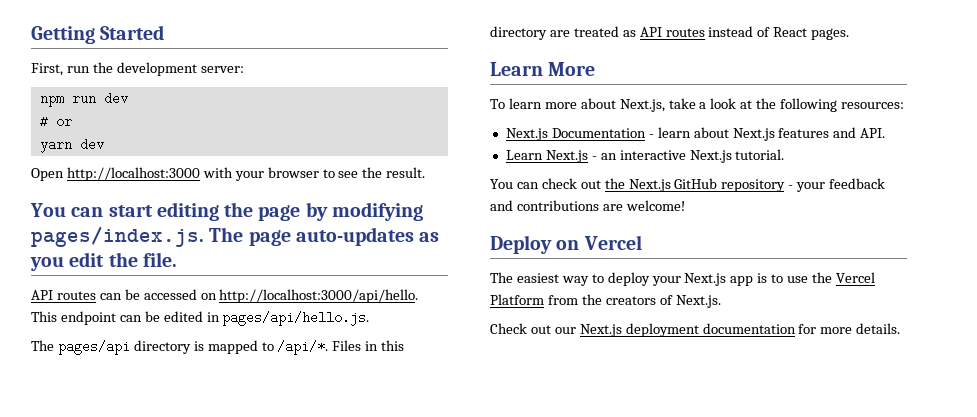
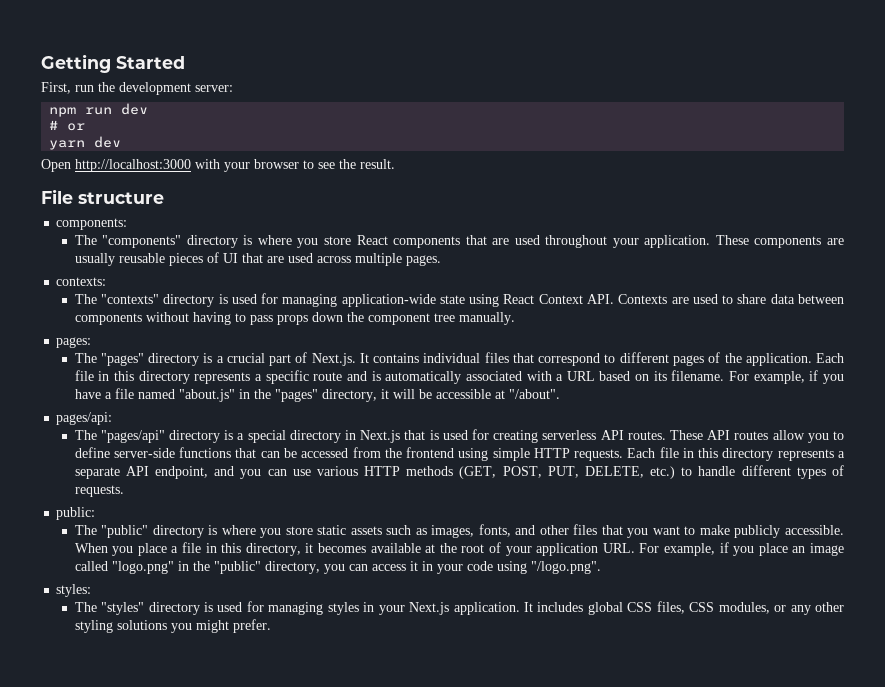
[30,202,423,221] [31,226,440,247] [30,252,177,271] [31,289,419,303] [31,311,370,326] [31,340,405,355] [490,26,850,40] [490,62,596,76] [490,98,905,112] [505,127,886,141] [505,149,785,163] [490,178,886,192] [490,200,685,211] [490,235,642,254] [490,272,875,286] [490,294,721,308] [490,323,901,337] You can start editing the page by modifying pages/index.js. The page auto-updates as you edit the file. // API routes can be accessed on http://localhost:3000/api/hello. This endpoint can be edited in pages/api/hello.js. // The pages/api directory is mapped to /api/*. Files in this directory are treated as API routes instead of React pages. // Learn More // To learn more about Next.js, take a look at the following resources: // Next.js Documentation - learn about Next.js features and API. // Learn Next.js - an interactive Next.js tutorial. // You can check out the Next.js GitHub repository - your feedback and contributions are welcome! // Deploy on Vercel // The easiest way to deploy your Next.js app is to use the Vercel Platform from the creators of Next.js. // Check out our Next.js deployment documentation for more details. -> [41,189,164,204] [56,218,128,230] [74,235,844,248] [74,252,441,266] [56,277,107,286] [74,293,845,307] [74,312,515,325] [56,337,92,348] [74,352,845,366] [74,370,844,384] [74,388,560,402] [56,412,113,425] [74,429,845,443] [74,447,845,461] [74,465,844,479] [74,485,124,497] [56,507,96,520] [74,524,844,538] [74,542,845,556] [74,561,601,574] [56,584,92,597] [74,601,844,615] [74,619,271,633] File structure // components: // The "components" directory is where you store React components that are used throughout your application. These components are usually reusable pieces of UI that are used across multiple pages. // contexts: // The "contexts" directory is used for managing application-wide state using React Context API. Contexts are used to share data between components without having to pass props down the component tree manually. // pages: // The "pages" directory is a crucial part of Next.js. It contains individual files that correspond to different pages of the application. Each file in this directory represents a specific route and is automatically associated with a URL based on its filename. For example, if you have a file named "about.js" in the "pages" directory, it will be accessible at "/about". // pages/api: // The "pages/api" directory is a special directory in Next.js that is used for creating serverless API routes. These API routes allow you to define server-side functions that can be accessed from the frontend using simple HTTP requests. Each file in this directory represents a separate API endpoint, and you can use various HTTP methods (GET, POST, PUT, DELETE, etc.) to handle different types of requests. // public: // The "public" directory is where you store static assets such as images, fonts, and other files that you want to make publicly accessible. When you place a file in this directory, it becomes available at the root of your application URL. For example, if you place an image called "logo.png" in the "public" directory, you can access it in your code using "/logo.png". // styles: // The "styles" directory is used for managing styles in your Next.js application. It includes global CSS files, CSS modules, or any other styling solutions you might prefer.

